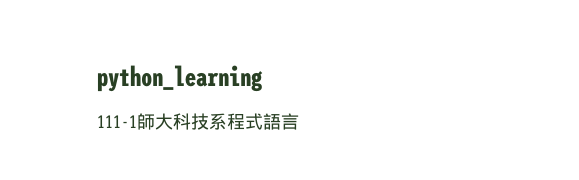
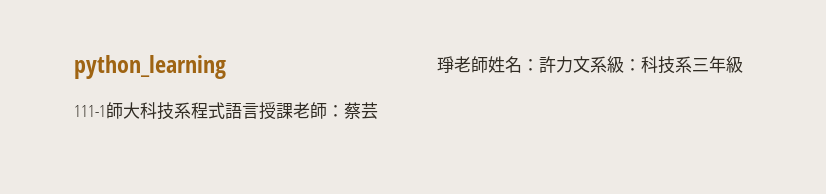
(299, 121) none -> [259,102,378,120] [437,56,743,74] 授課老師：蔡芸琤老師姓名：許力文系級：科技系三年級

